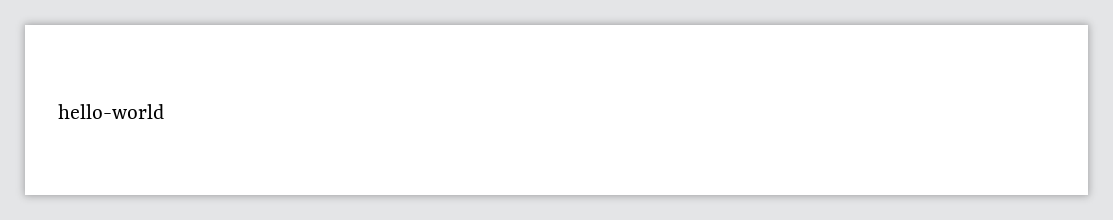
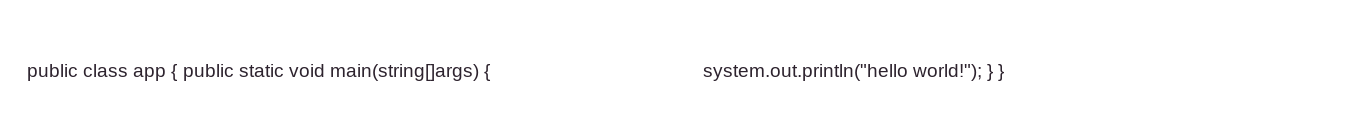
[58,104,164,119] hello-world -> [27,64,1005,81] public class app { public static void main(string[]args) { system.out.println("hello world!"); } }

